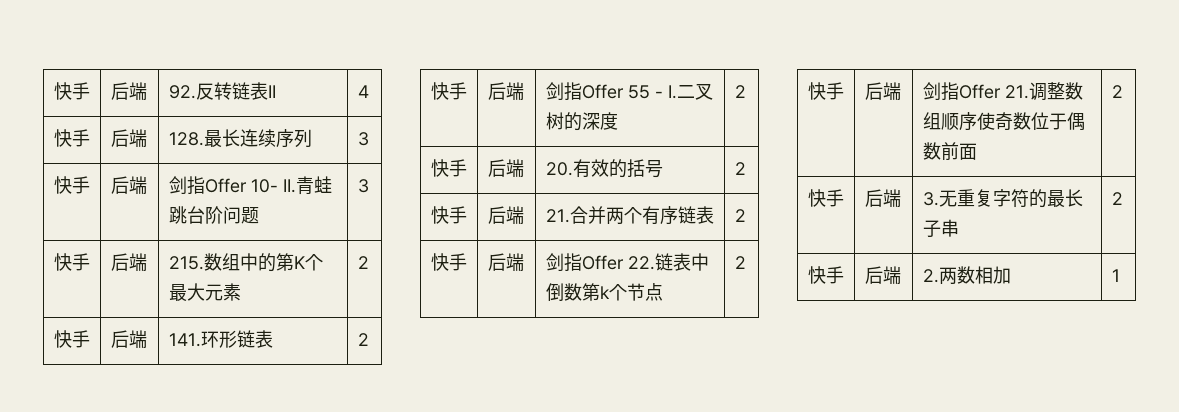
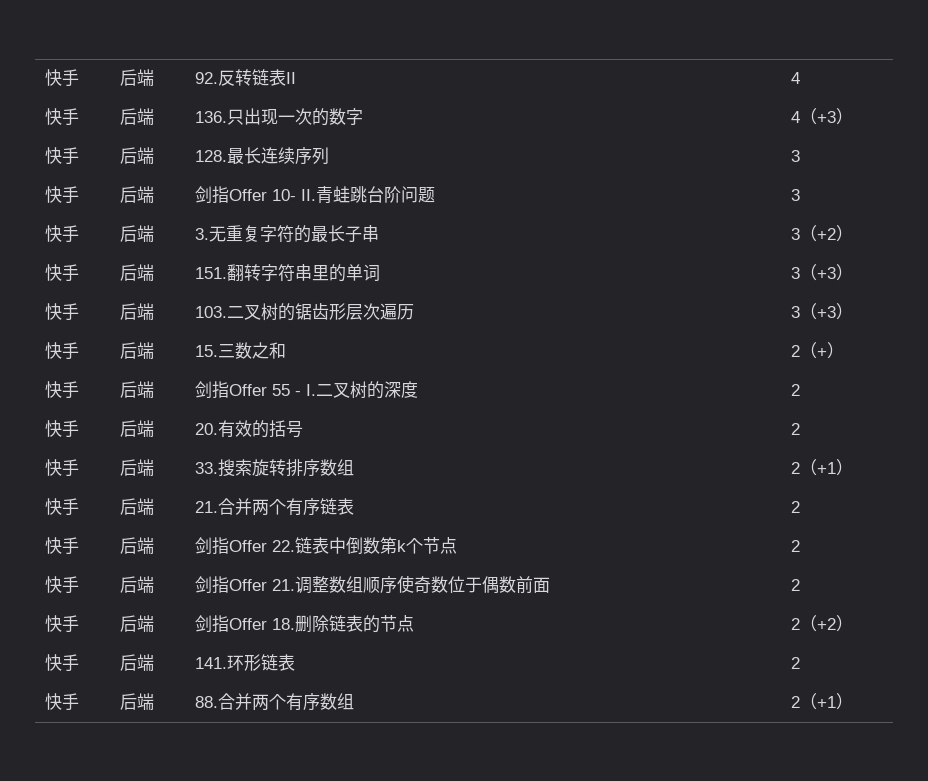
(369, 91) none -> [44,108,79,126] [119,108,154,125] [194,108,363,126] [790,108,853,125] // 快手 | 后端 | 136.只出现一次的数字 | 4（+3）
[168,253,323,272] [168,283,241,301] [357,256,369,269] [53,330,90,348] [110,330,147,348] [168,330,273,348] [357,333,369,346] 215.数组中的第K个最大元素 | 2 // 快手 | 后端 | 141.环形链表 | 2 -> [194,225,379,243] [790,225,853,242] [44,264,79,282] [119,264,154,281] [194,264,380,282] [790,264,853,281] [44,303,79,321] [119,303,154,320] [194,303,414,321] [790,303,853,320] [44,342,79,360] [119,342,154,359] [194,342,286,359] [790,342,844,359] 3.无重复字符的最长子串 | 3（+2） // 快手 | 后端 | 151.翻转字符串里的单词 | 3（+3） // 快手 | 后端 | 103.二叉树的锯齿形层次遍历 | 3（+3） // 快手 | 后端 | 15.三数之和 | 2（+）
(746, 168) none -> [44,459,79,477] [119,459,154,476] [194,459,354,477] [790,459,853,476] // 快手 | 后端 | 33.搜索旋转排序数组 | 2（+1）
[922,189,1083,208] [922,219,959,238] [1111,192,1123,205] [807,266,844,284] [864,266,901,284] [922,266,1011,284] [1111,269,1120,282] 3.无重复字符的最长子串 | 2 // 快手 | 后端 | 2.两数相加 | 1 -> [194,615,414,633] [790,615,853,632] [44,654,79,672] [119,654,154,671] [194,654,295,671] [790,657,800,669] [44,693,79,711] [119,693,154,710] [194,693,354,711] [790,693,853,710] 剑指Offer 18.删除链表的节点 | 2（+2） // 快手 | 后端 | 141.环形链表 | 2 // 快手 | 后端 | 88.合并两个有序数组 | 2（+1）

